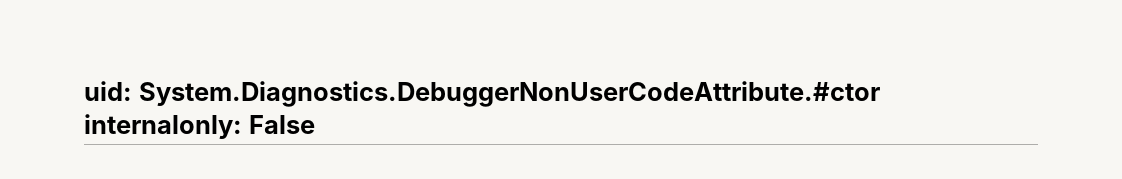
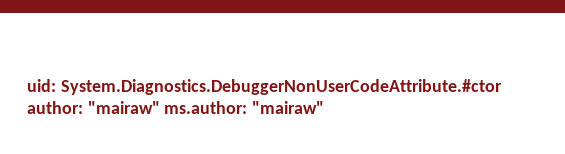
[84,114,315,139] internalonly: False -> [27,101,325,114] author: "mairaw" ms.author: "mairaw"

